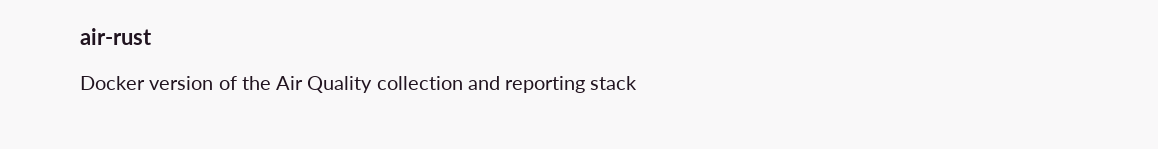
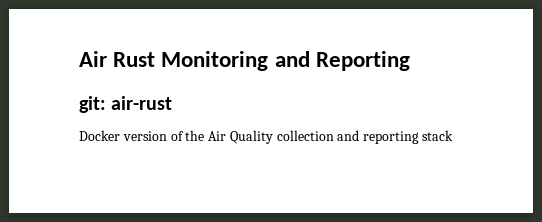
(80, 36) none -> [79,51,410,71] [79,96,106,113] Air Rust Monitoring and Reporting // git:

